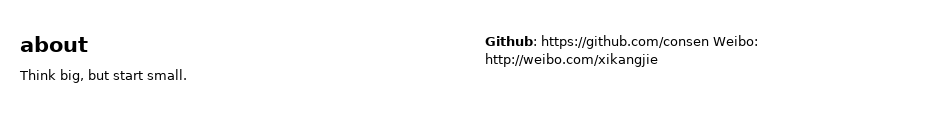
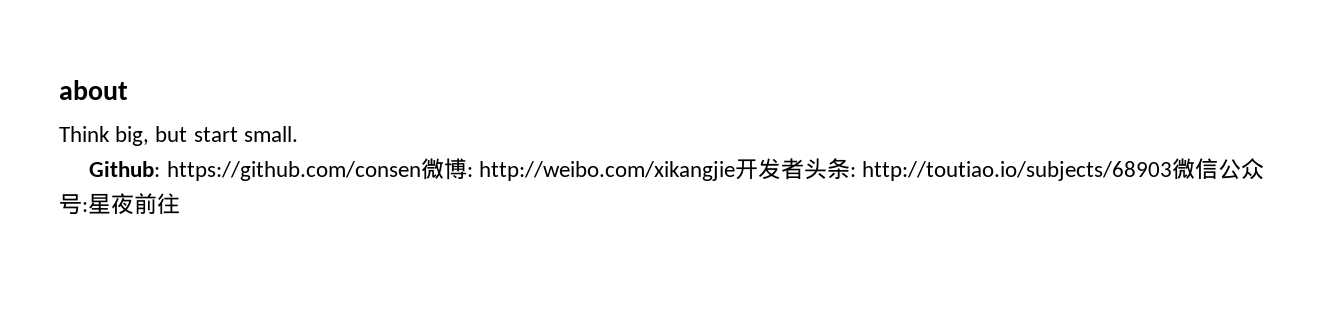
[713,35,758,46] [485,53,658,67] Weibo: http://weibo.com/xikangjie -> [420,158,1265,181] [59,193,180,215] 微博: http://weibo.com/xikangjie开发者头条: http://toutiao.io/subjects/68903微信公众号:星夜前往

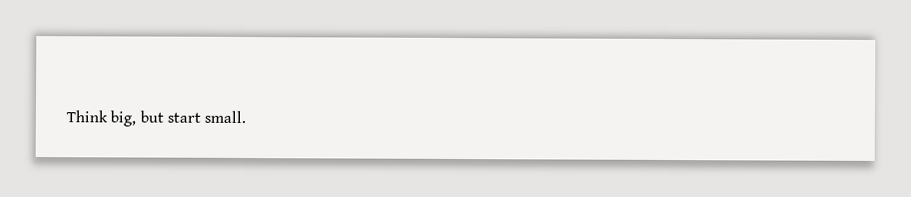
[59,80,128,100] about // -> (66, 116) none
[89,158,1265,181] [59,193,180,215] // Github: https://github.com/consen微博: http://weibo.com/xikangjie开发者头条: http://toutiao.io/subjects/68903微信公众号:星夜前往 -> (247, 117) none

